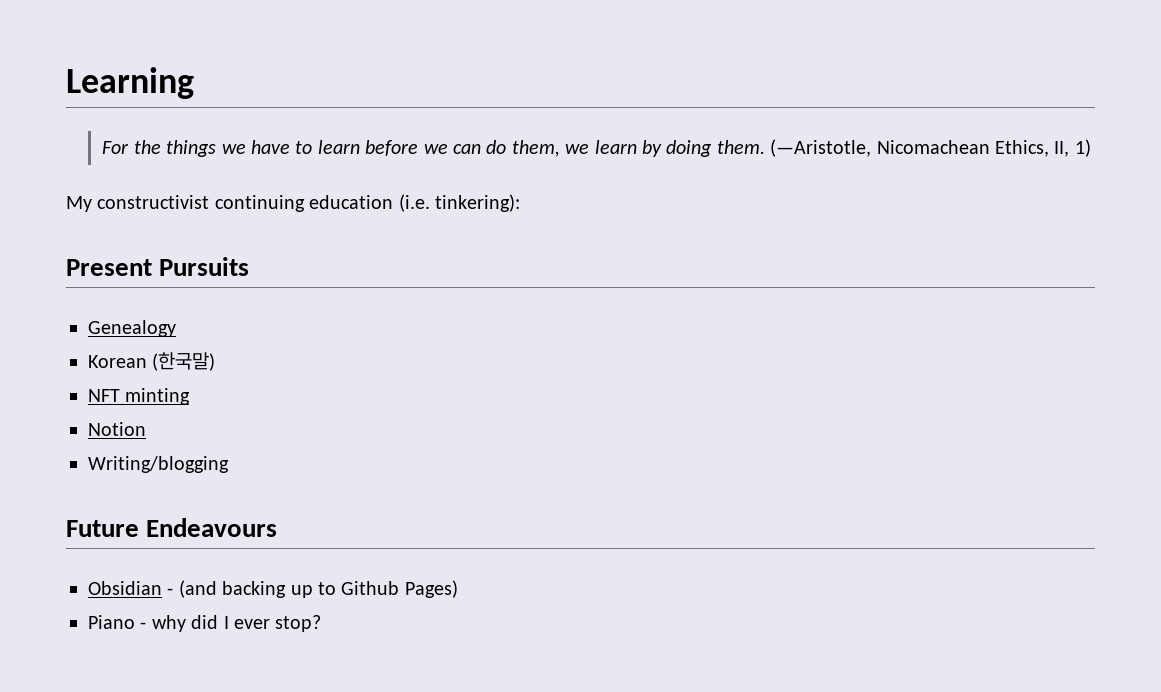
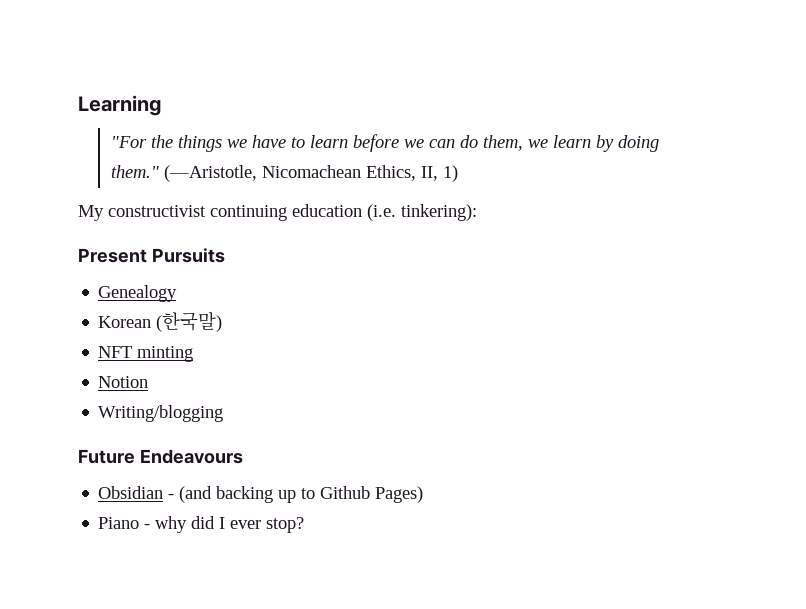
[102,141,130,154] For -> [110,136,147,148] "For
[716,140,765,154] them. -> [110,165,159,178] them."

